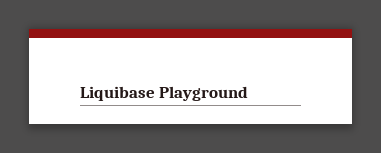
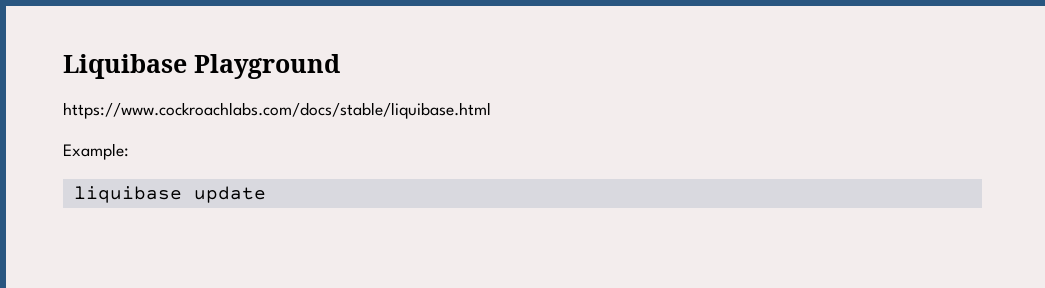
(249, 93) none -> [63,102,491,119] [63,143,129,160] [73,186,266,203] // https://www.cockroachlabs.com/docs/stable/liquibase.html // Example: // liquibase update

